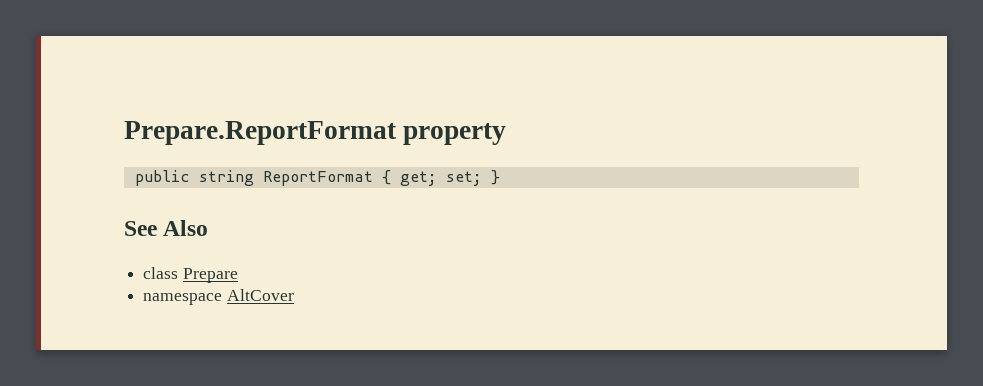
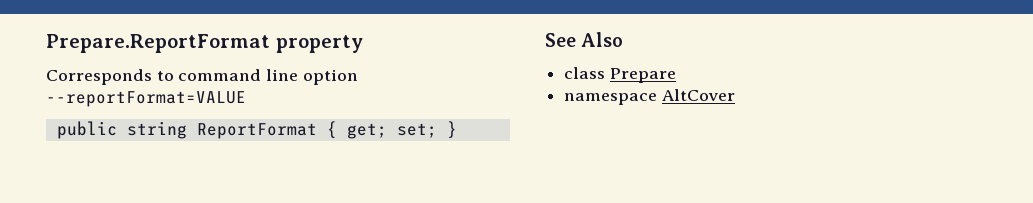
(507, 134) none -> [46,69,358,85] [46,91,246,107] // Corresponds to command line option --reportFormat=VALUE

